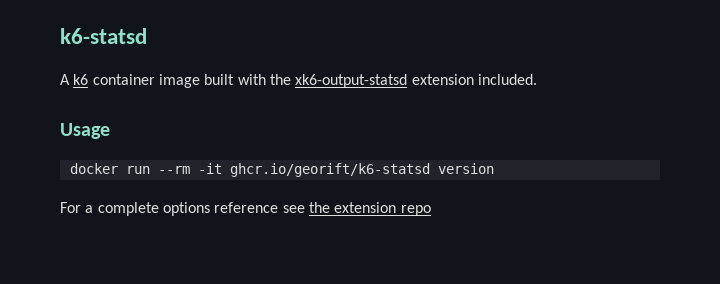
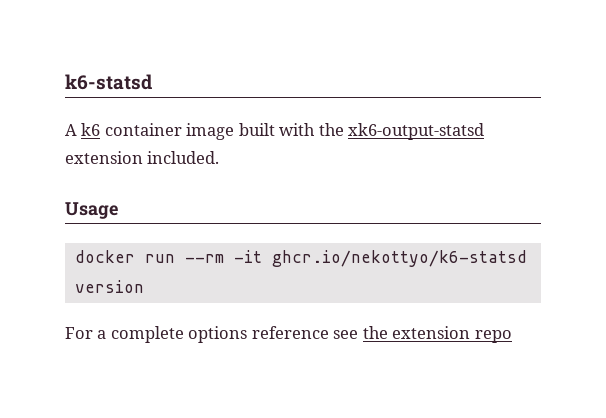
[229,163,430,177] ghcr.io/georift/k6-statsd -> [271,250,527,267] ghcr.io/nekottyo/k6-statsd

